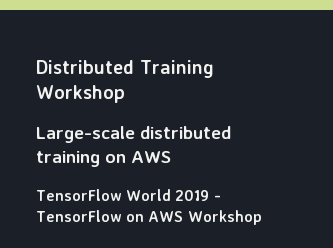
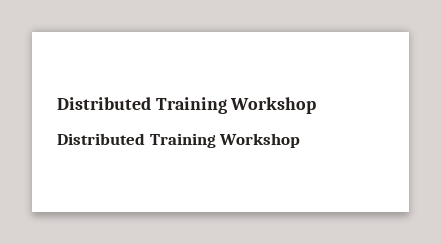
[36,126,231,143] [36,151,171,167] [36,189,221,201] [36,210,184,222] Large-scale distributed training on AWS // TensorFlow World 2019 - TensorFlow on AWS -> [57,133,216,148] Distributed Training

